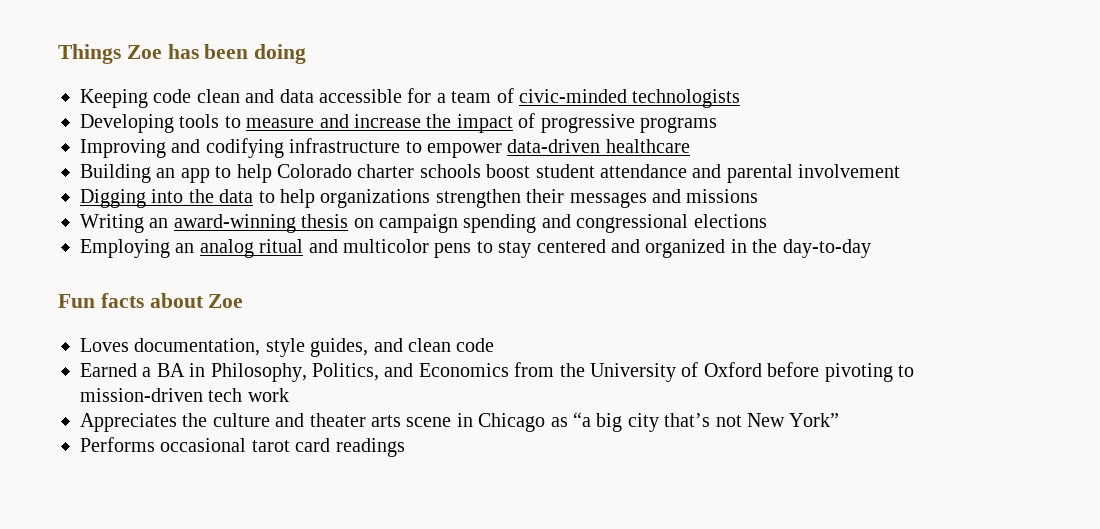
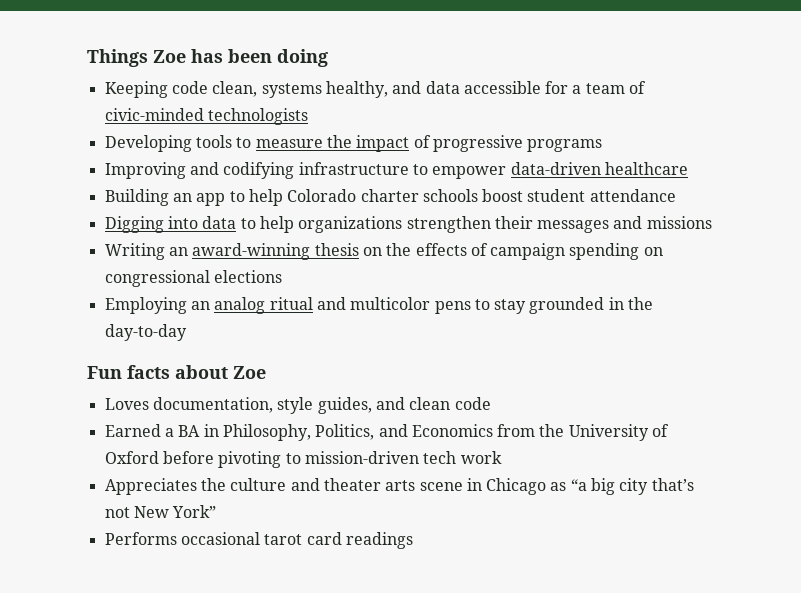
[196,89,240,103] clean -> [212,81,388,98] clean, systems healthy,
[319,114,421,128] and increase -> (323, 143) none
[692,164,901,183] and parental involvement -> (676, 195) none
[188,189,214,203] the -> (198, 222) none
(374, 223) none -> [386,243,488,256] the effects of
[541,214,571,228] and -> [643,247,663,256] on
[536,239,726,258] centered and organized -> [529,297,605,314] grounded

